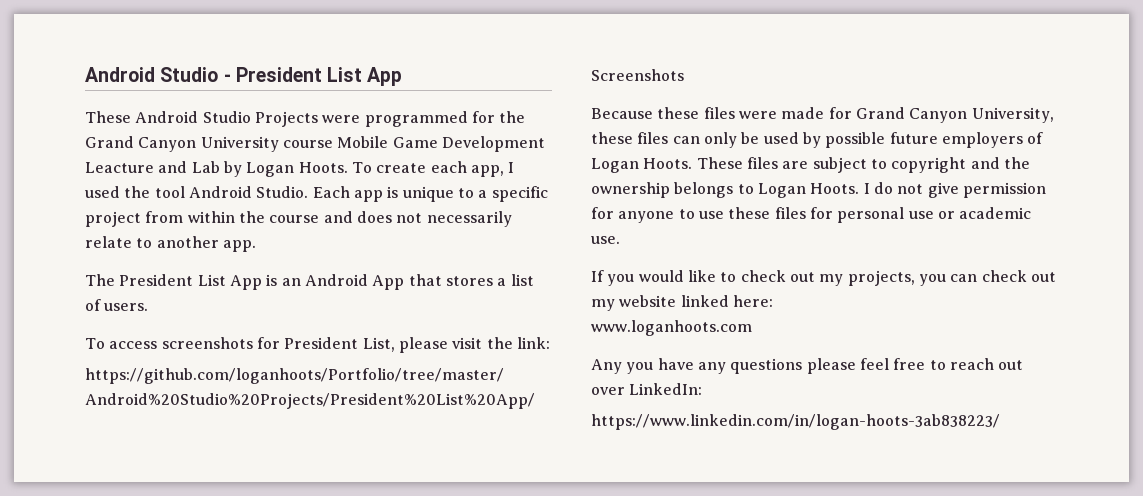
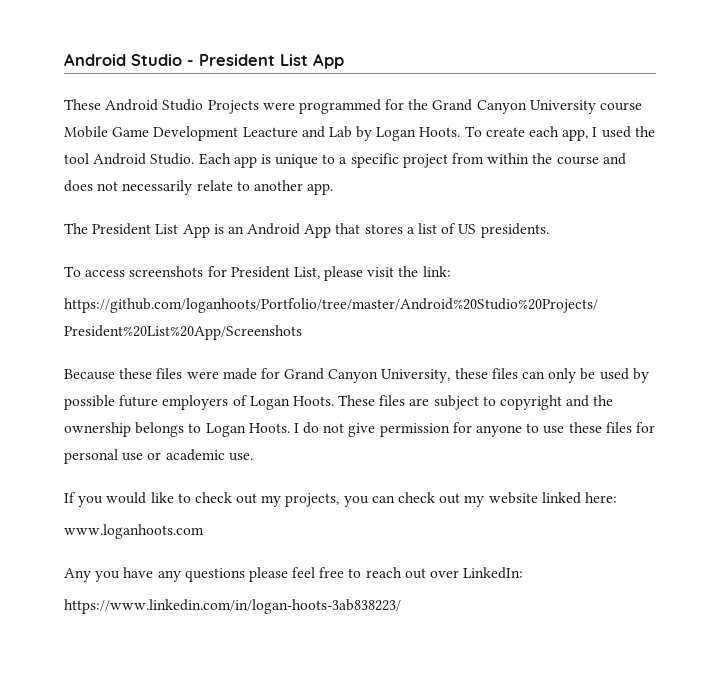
[104,303,149,311] users. -> [458,223,549,238] US presidents.

